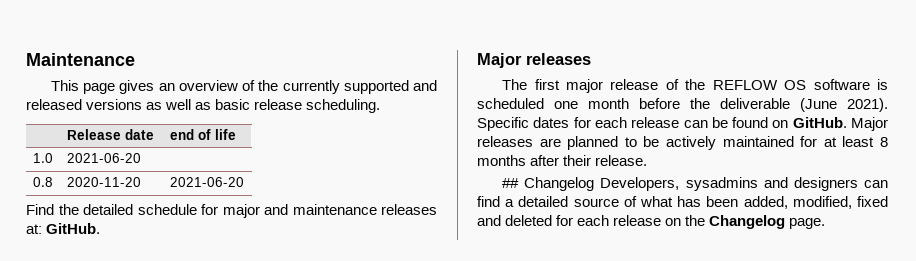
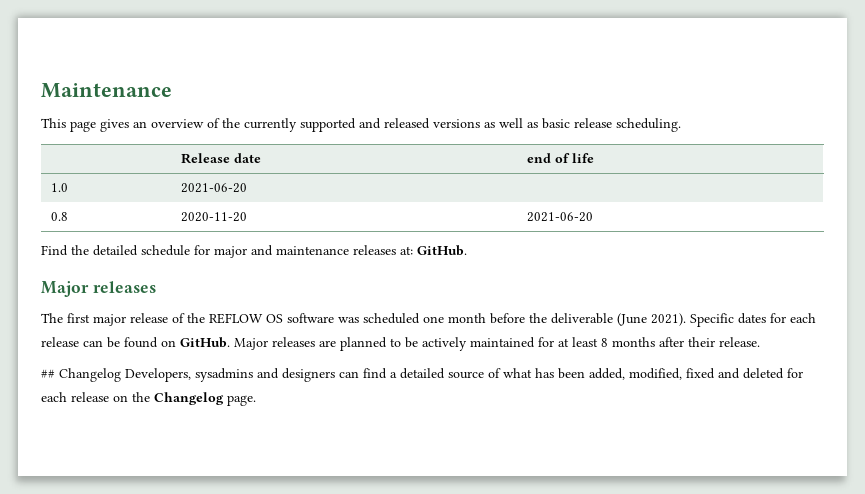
[877,79,888,90] is -> [338,317,359,323] was

